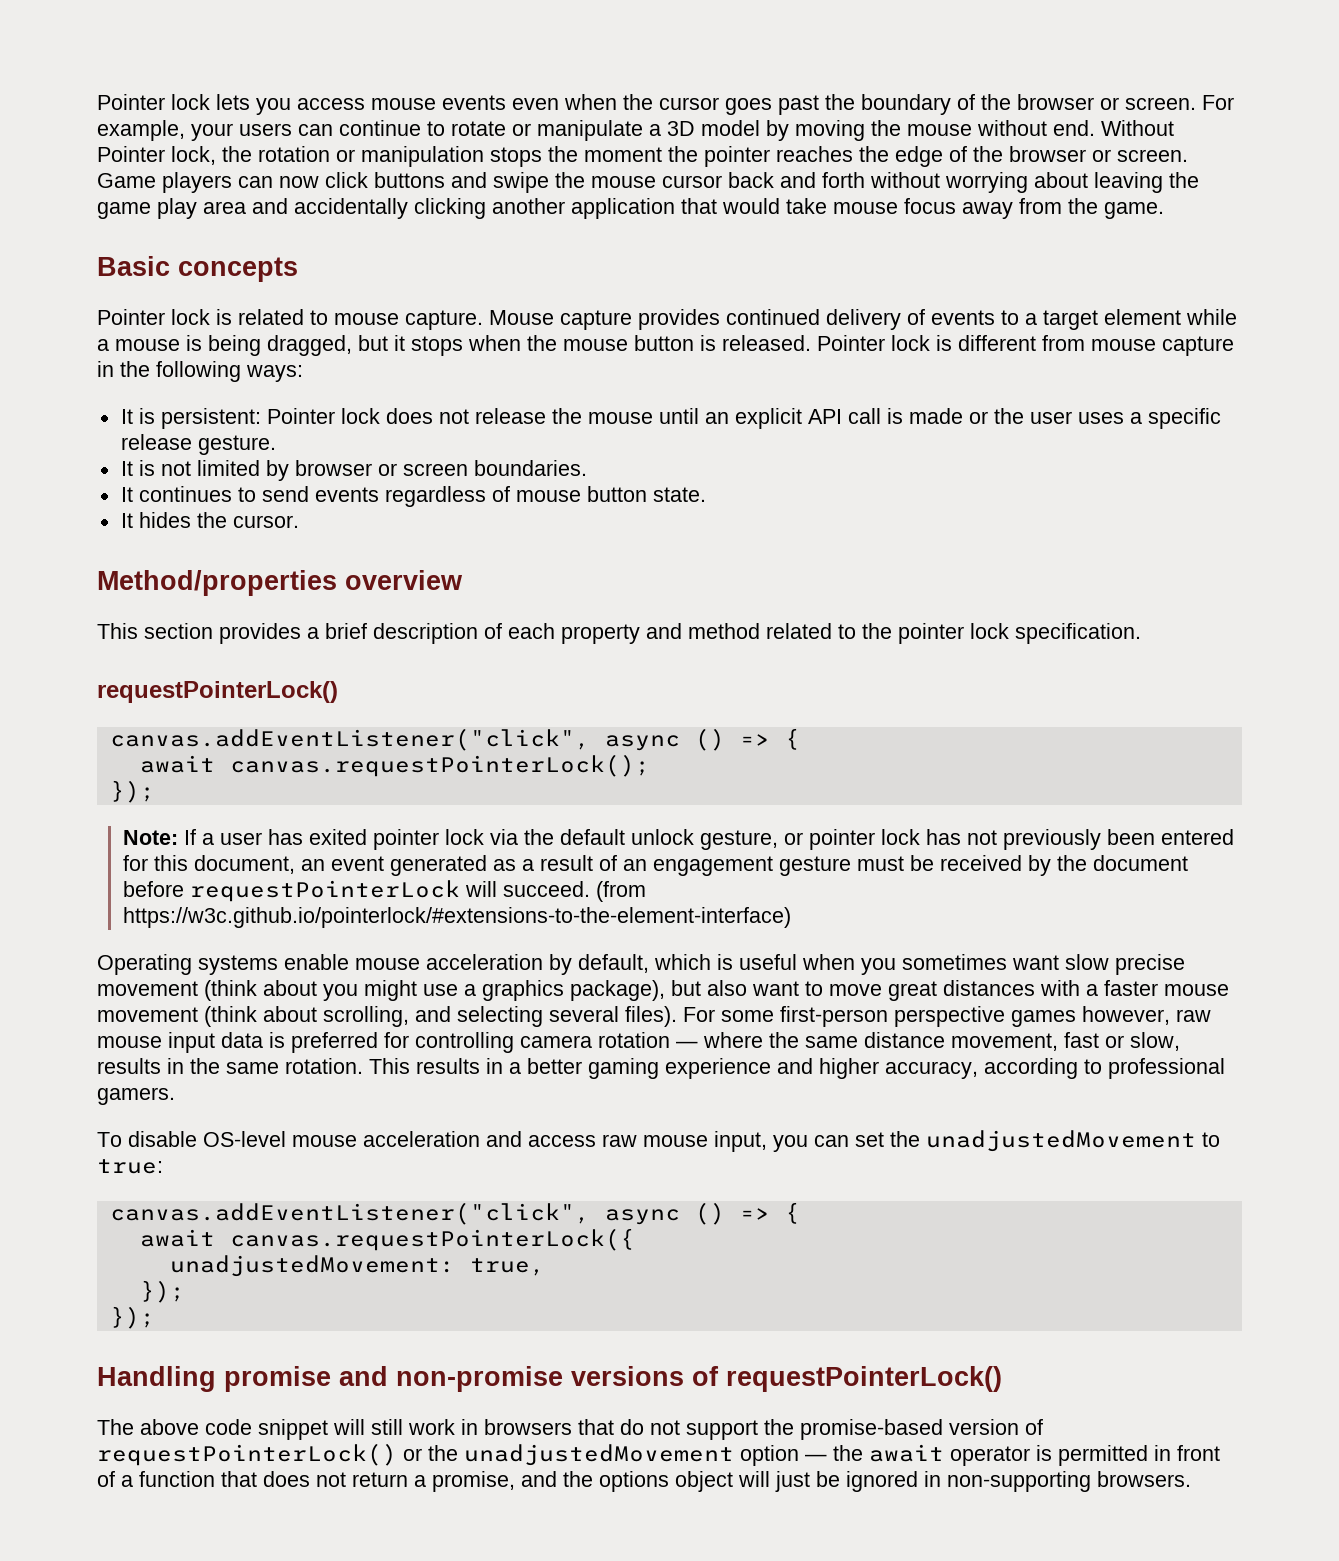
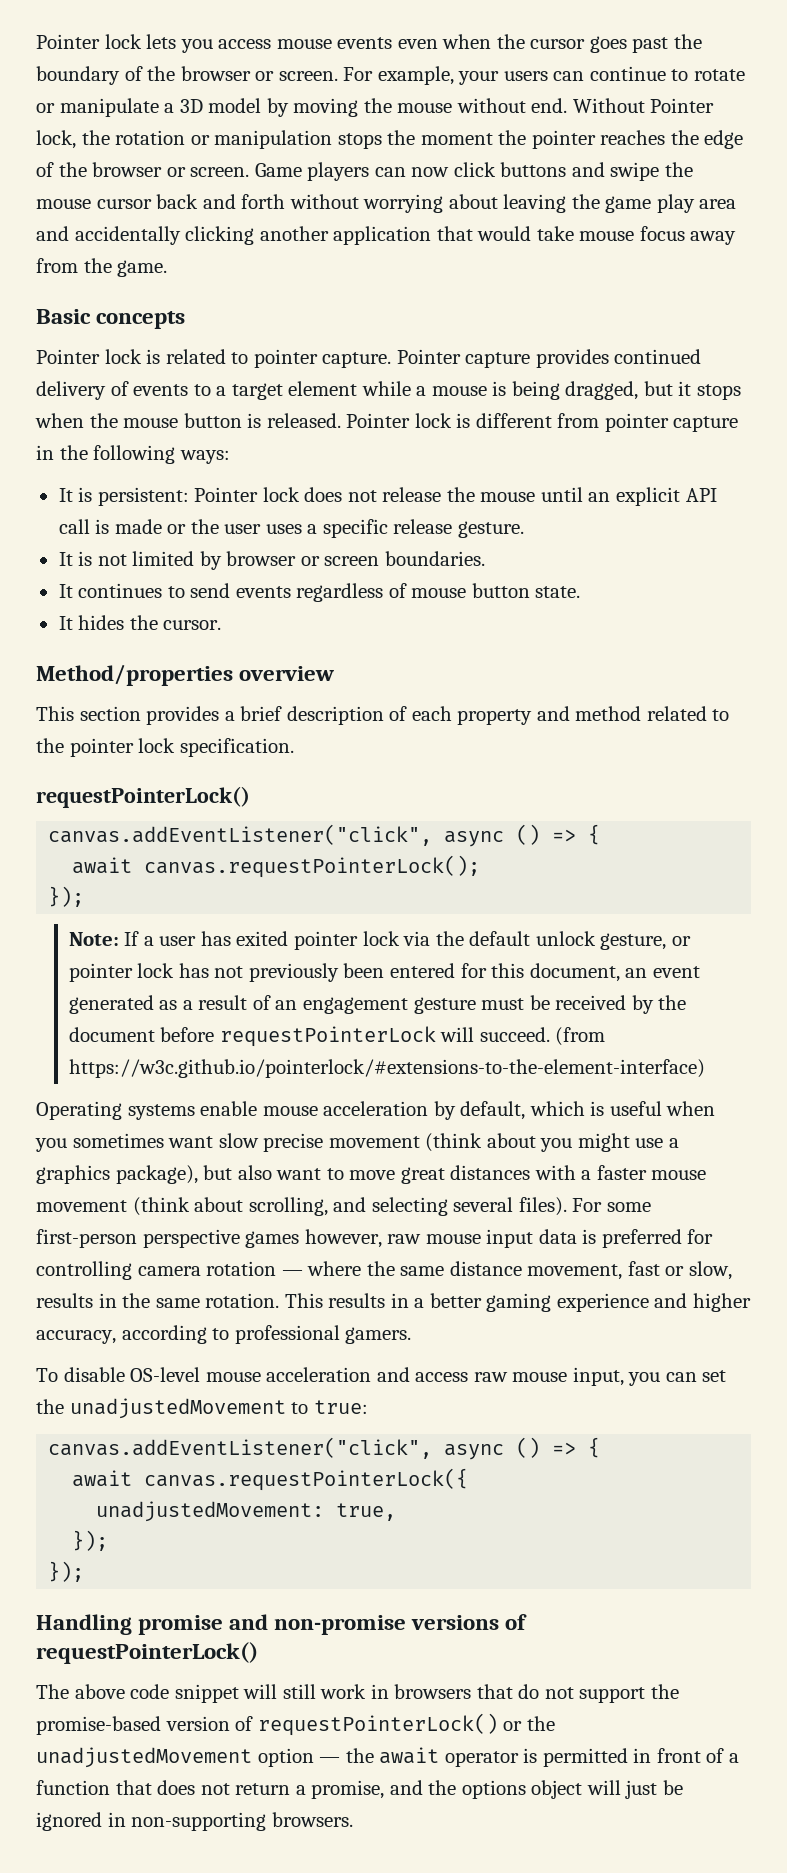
[334,310,554,330] mouse capture. Mouse -> [253,349,461,368] pointer capture. Pointer
[1091,339,1156,351] mouse -> [604,413,669,432] pointer

